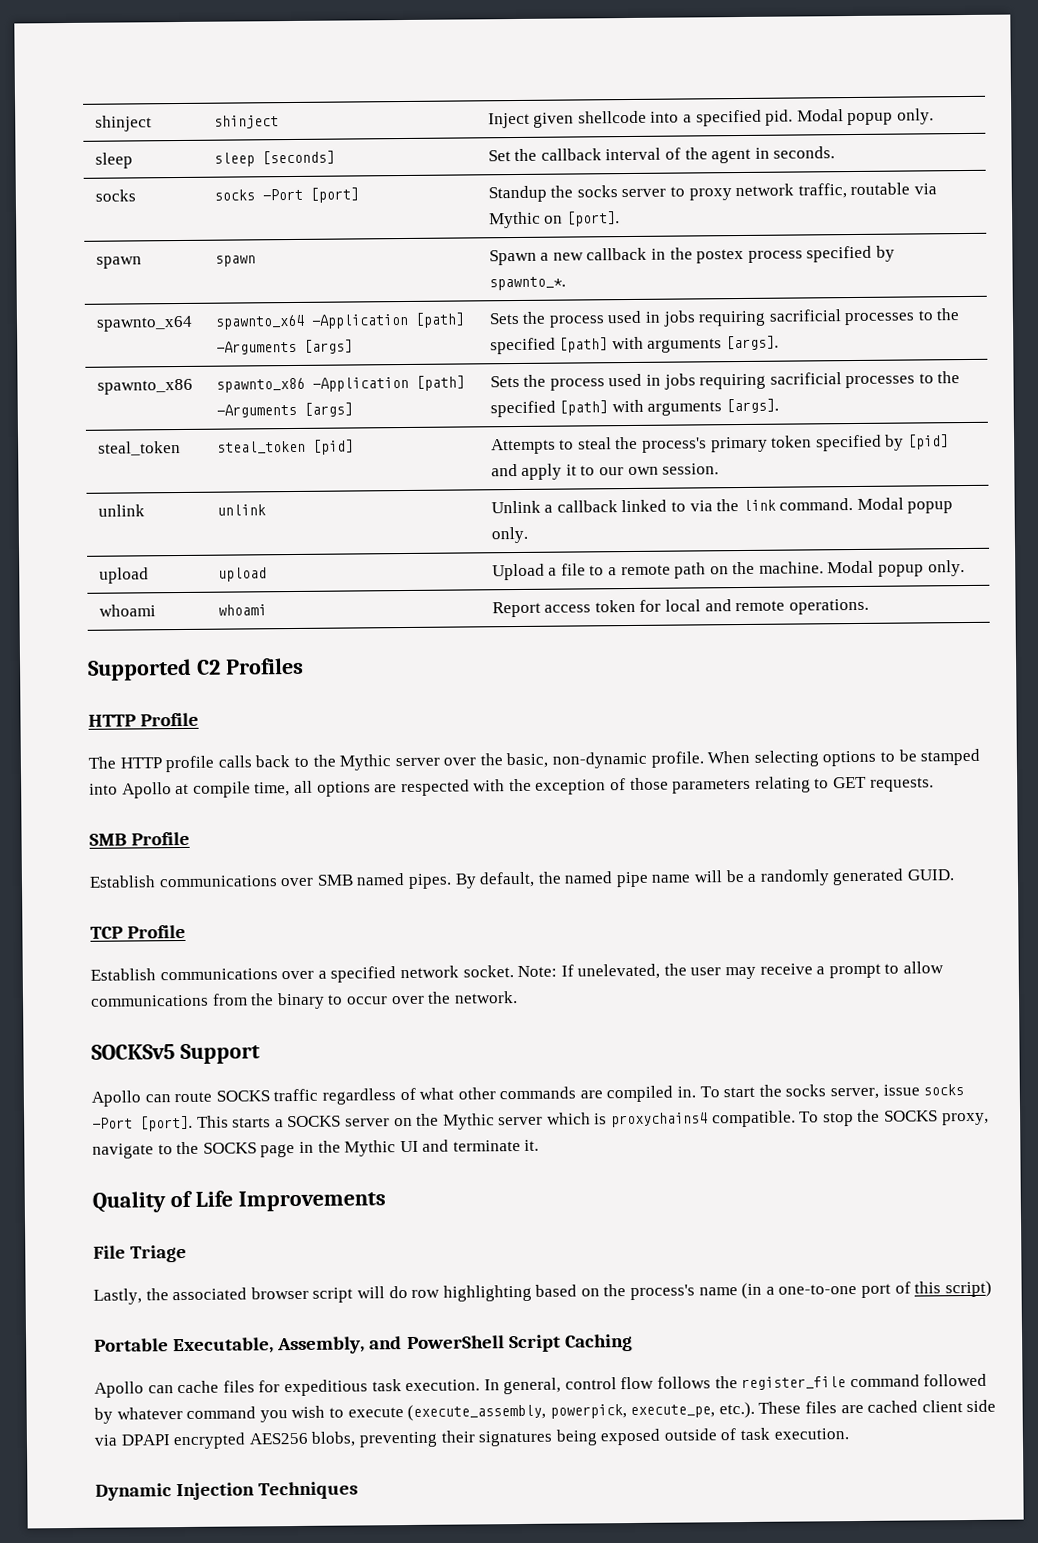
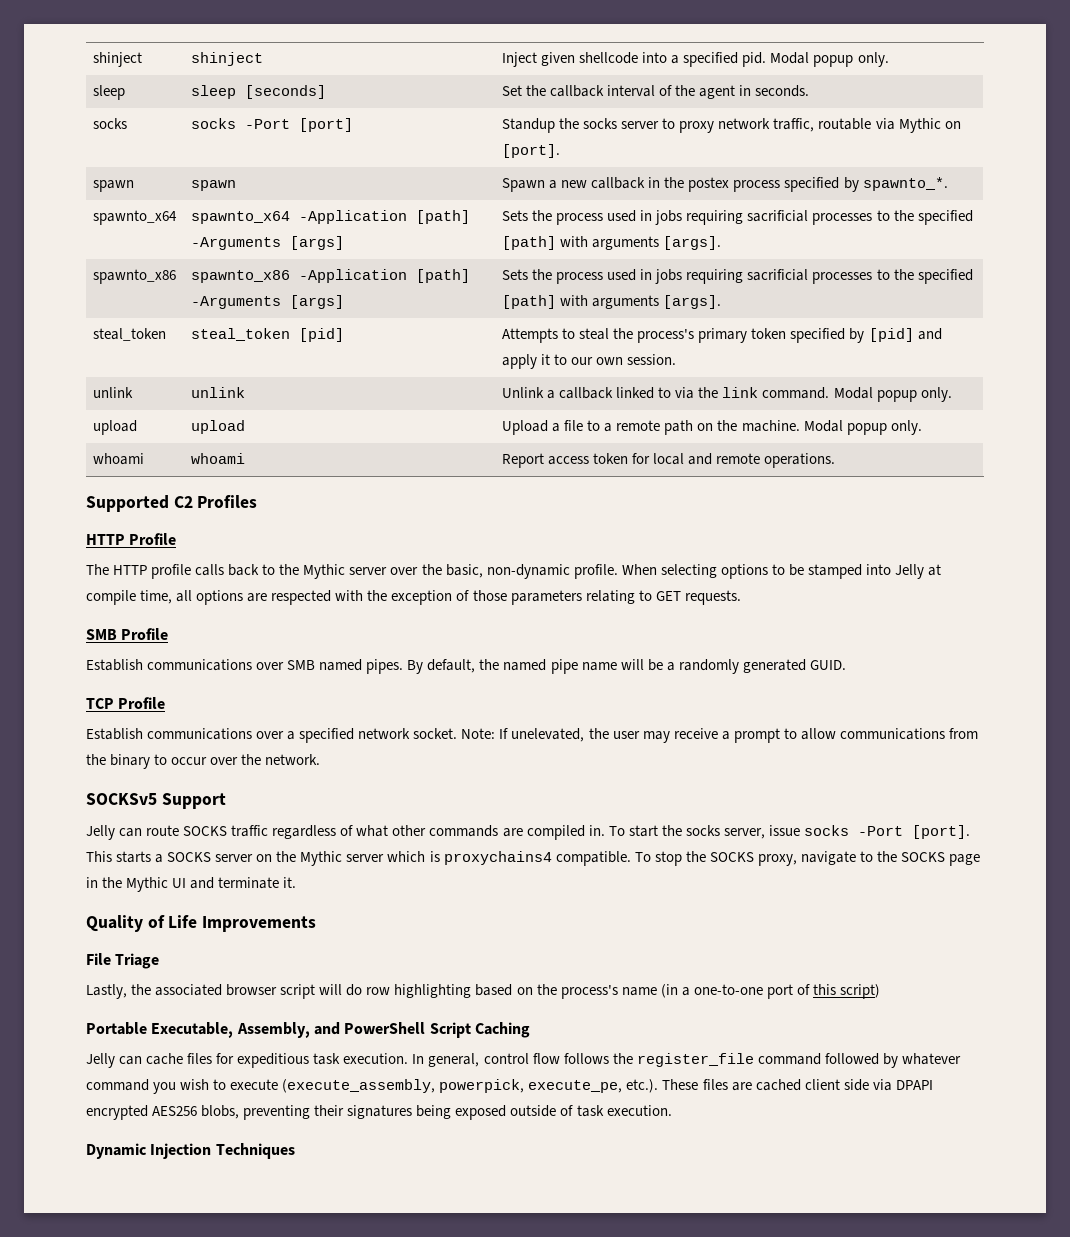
[121,782,172,799] Apollo -> [895,564,925,579] Jelly
[91,1090,141,1107] Apollo -> [86,825,115,840] Jelly
[94,1381,144,1398] Apollo -> [86,1053,115,1068] Jelly

